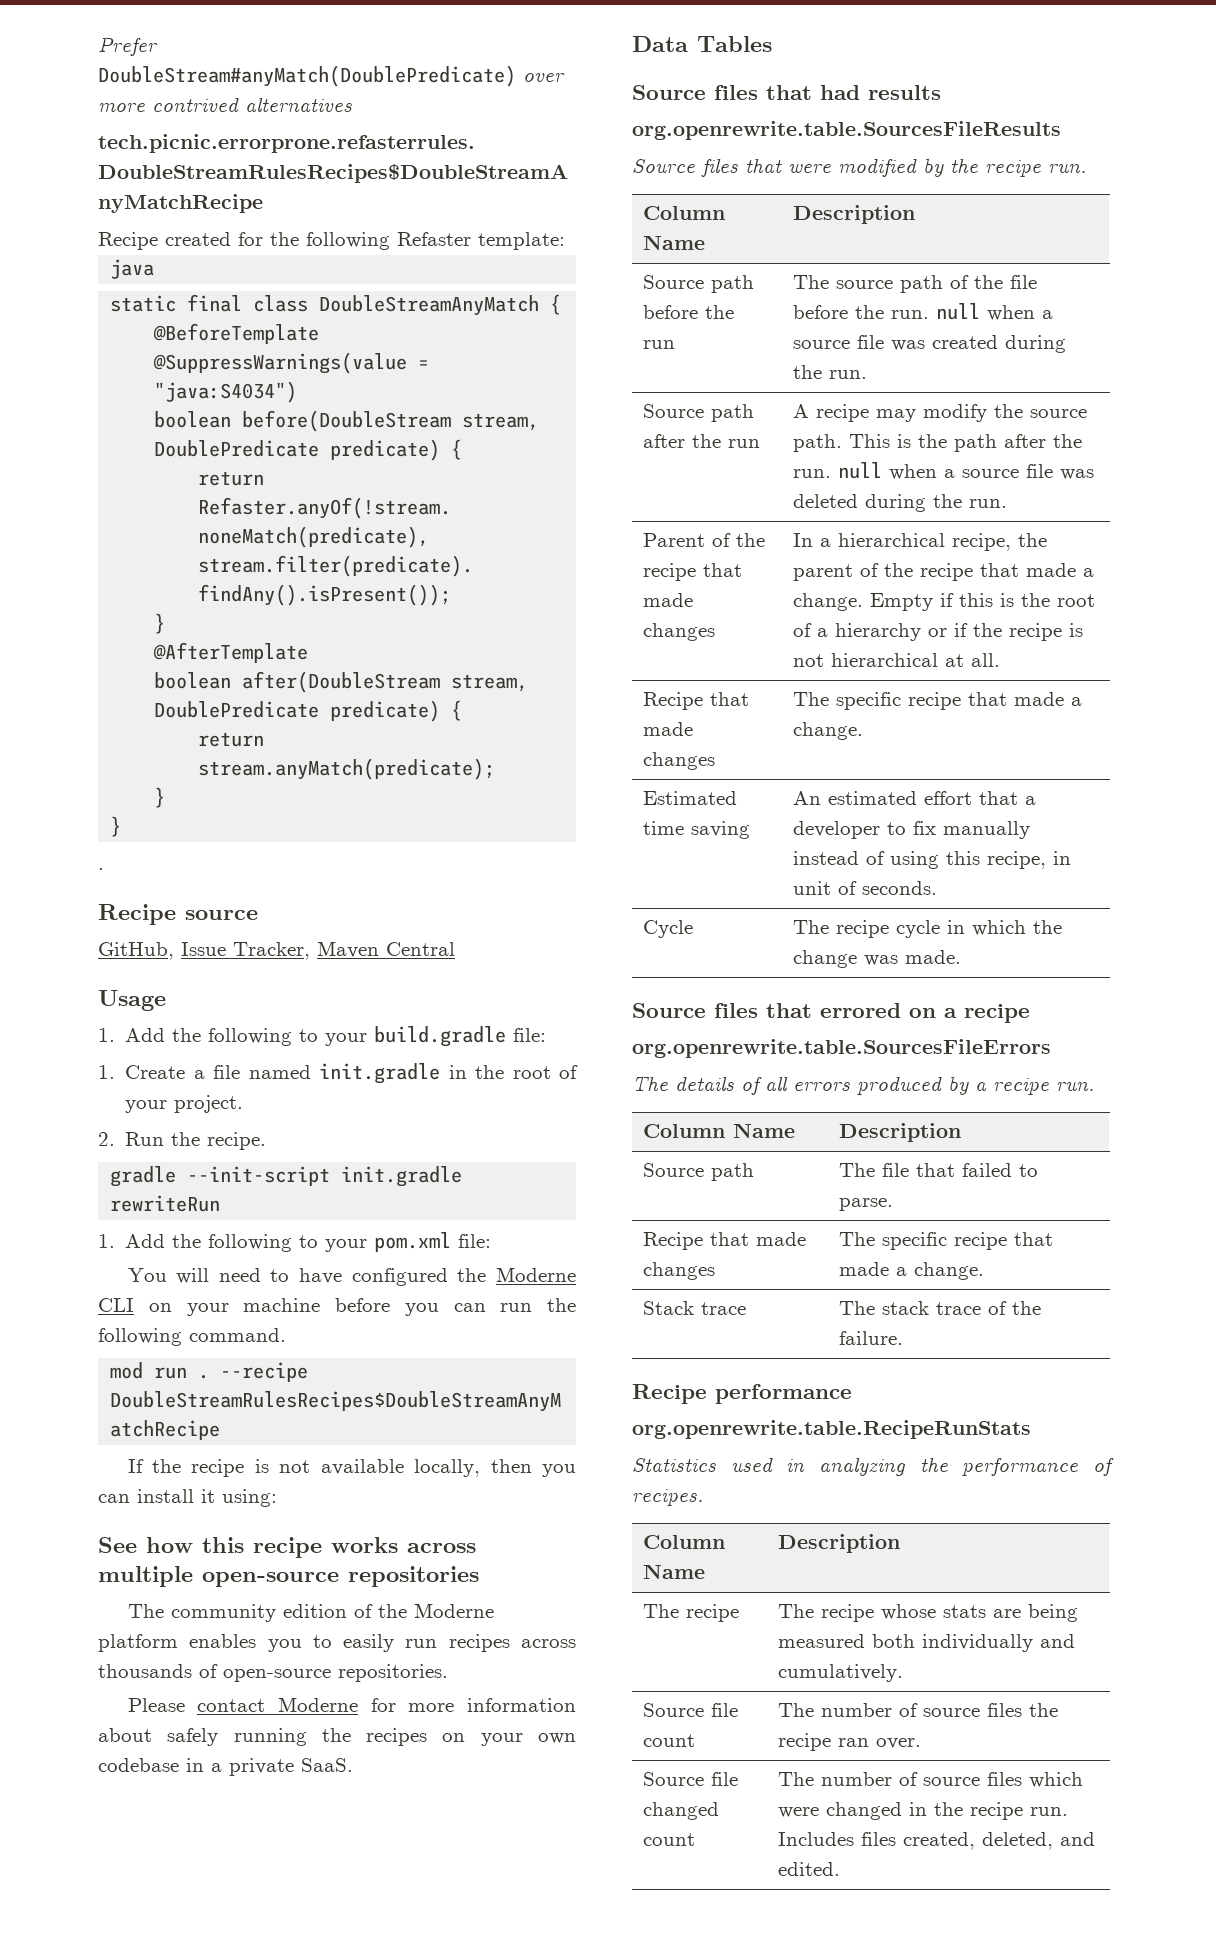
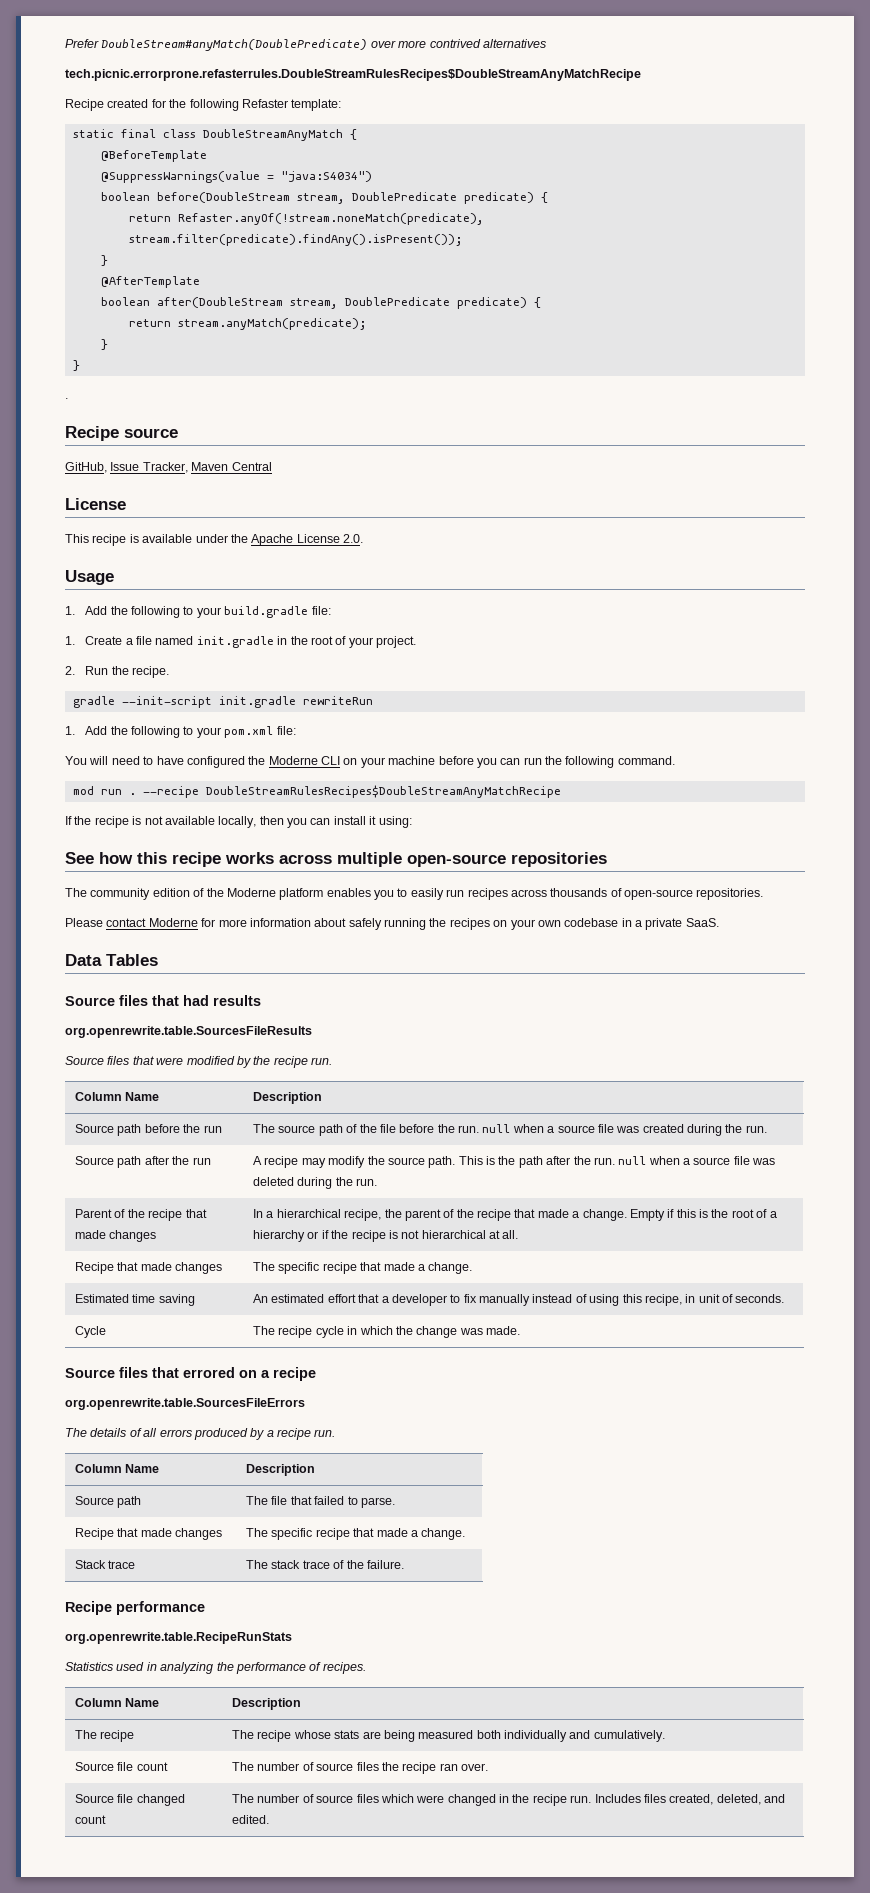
[110,259,155,279] // java -> (342, 105) none
(455, 949) none -> [65,498,126,510] [65,534,363,546] // License // This recipe is available under the Apache License 2.0.

